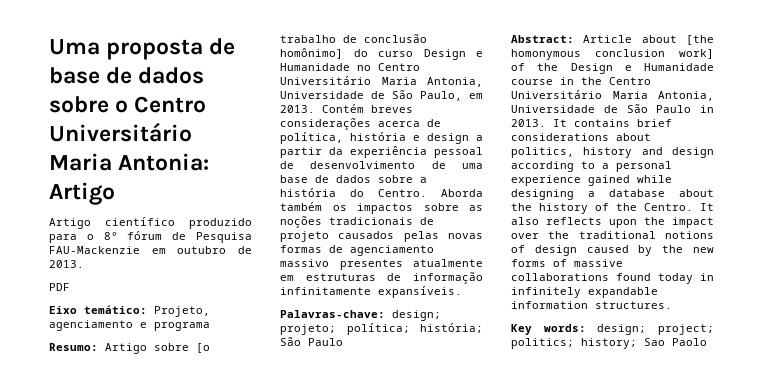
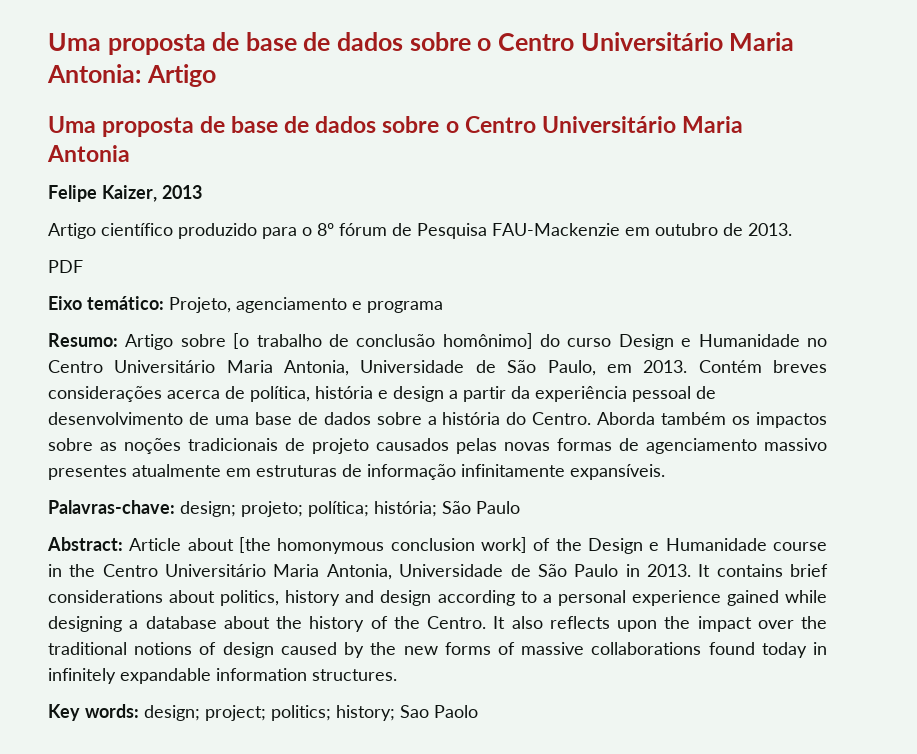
(115, 193) none -> [48,116,743,137] [47,145,130,162] [48,185,202,202] // Uma proposta de base de dados sobre o Centro Universitário Maria Antonia // Felipe Kaizer, 2013

